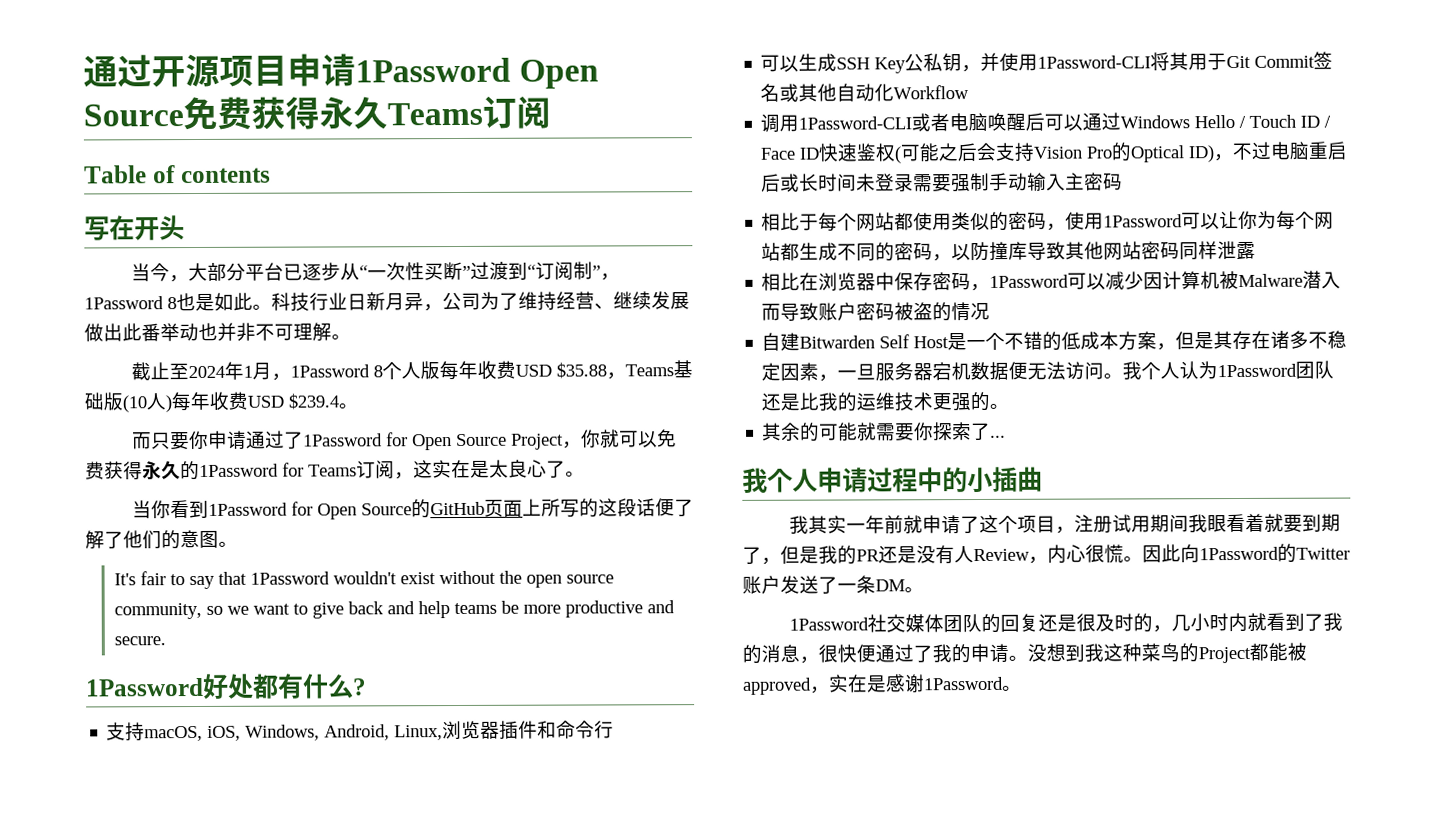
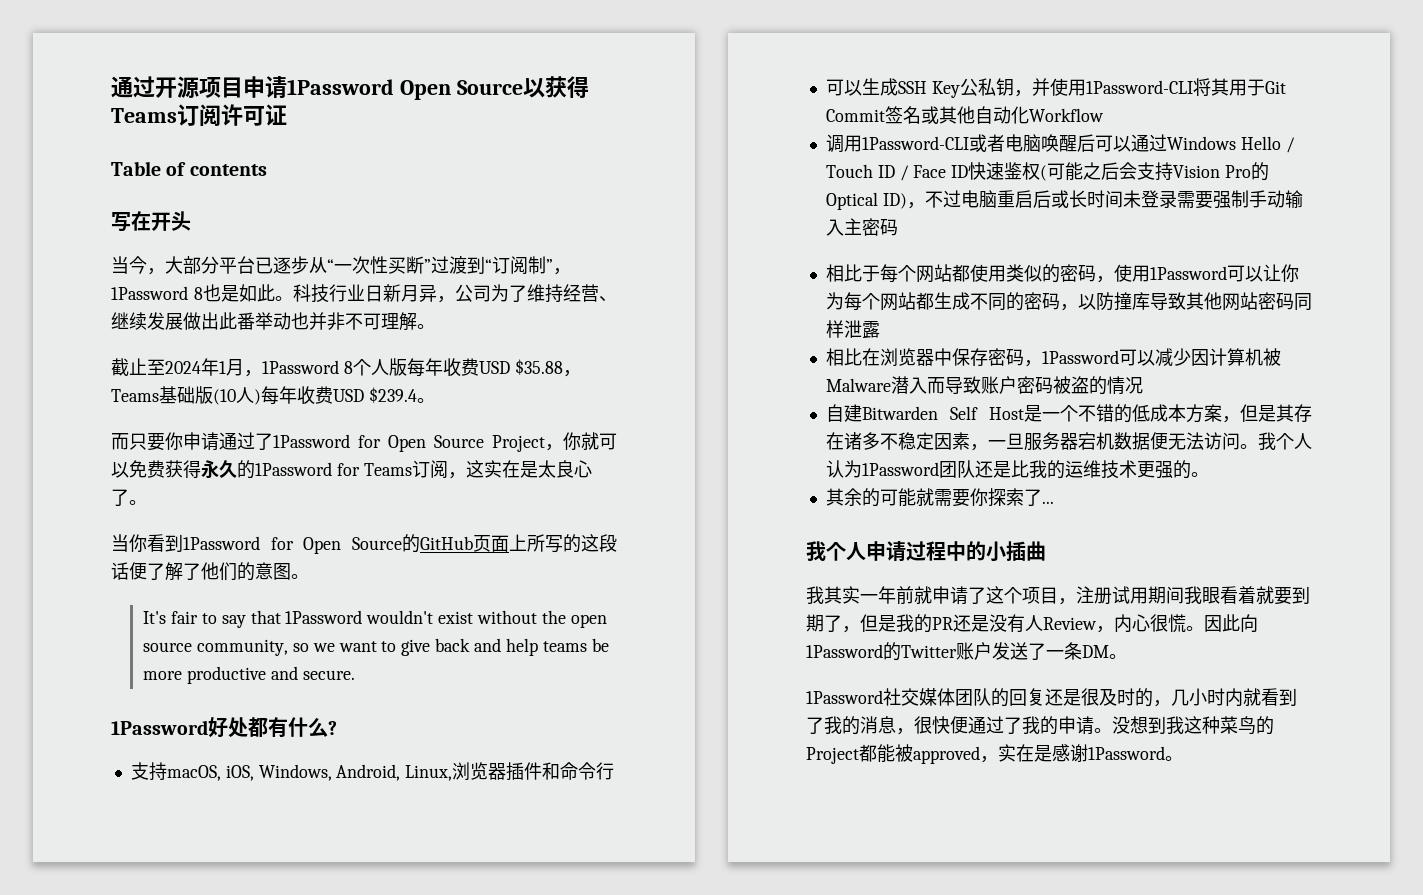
[183,95,551,131] 免费获得永久Teams订阅 -> [522,76,589,98] [111,104,287,127] 以获得Teams订阅许可证

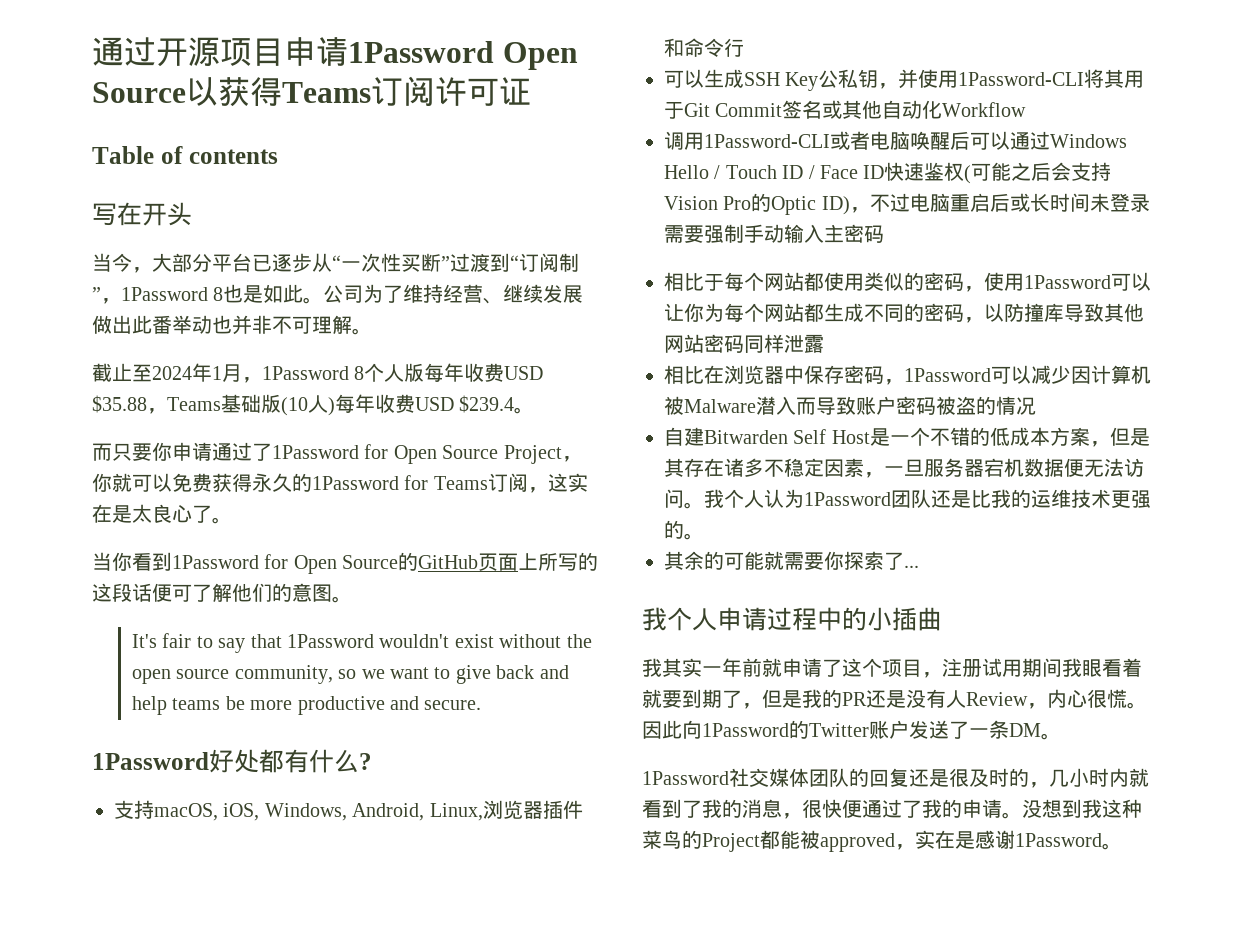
[293,284,455,303] 科技行业日新月异， -> (324, 300) none
[147,562,201,581] 了解了 -> [172,583,232,602] 可了解
[825,192,878,210] Optical -> [771,196,817,215] Optic

